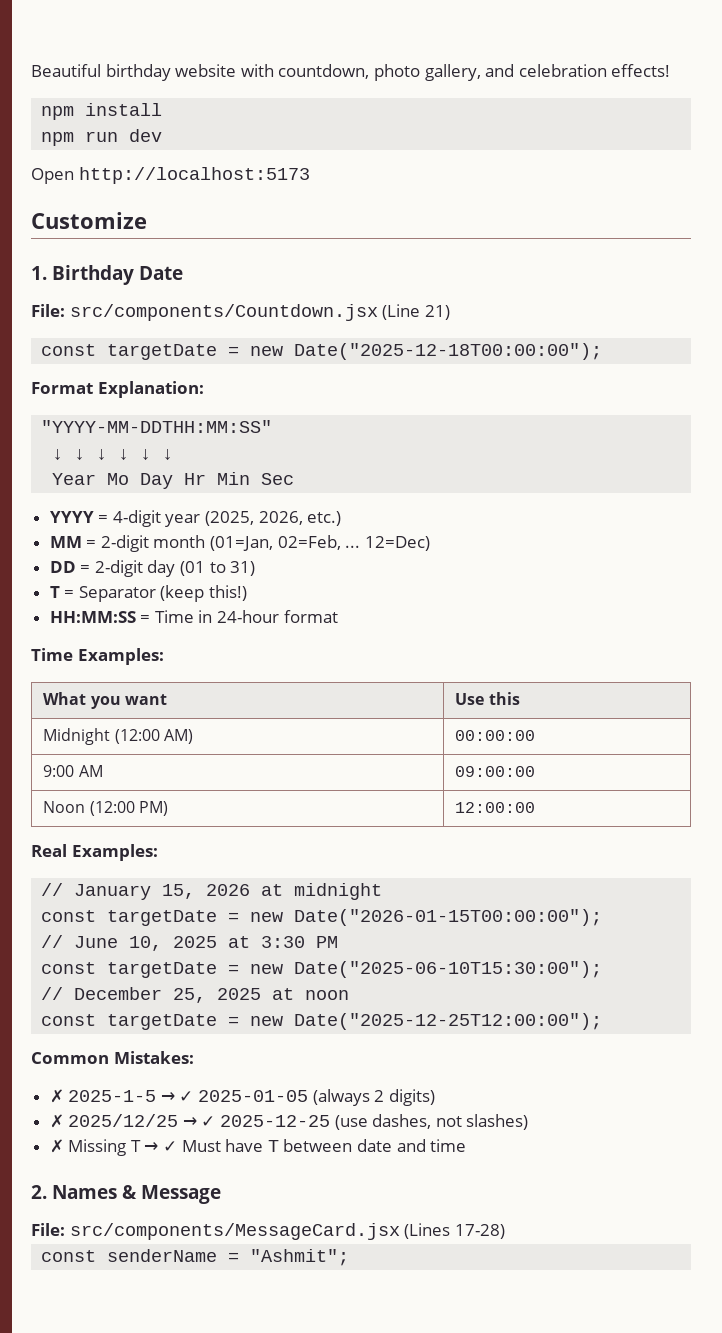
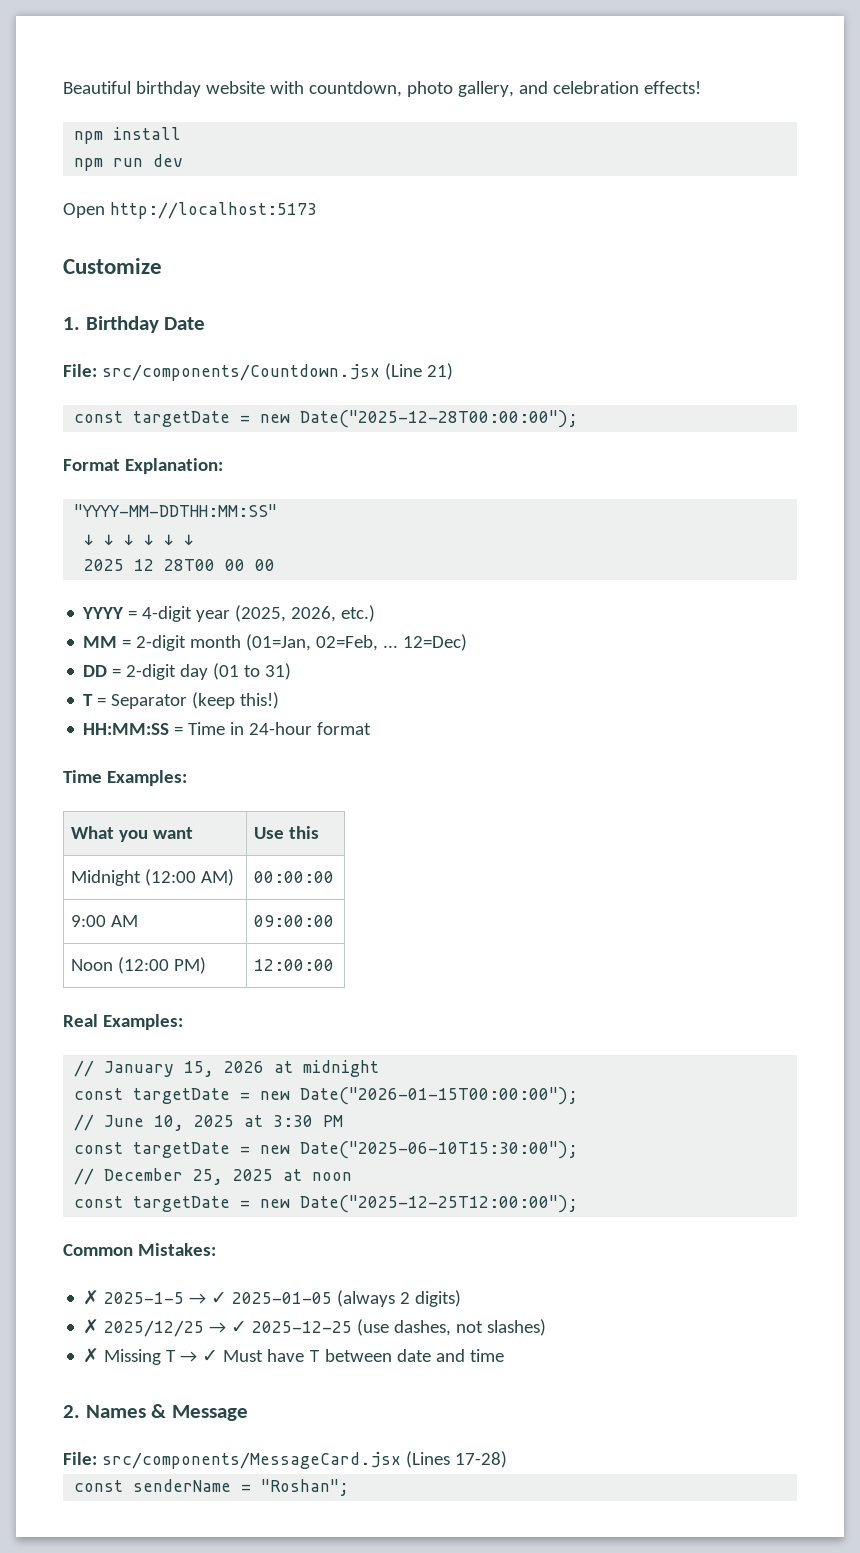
[294,343,603,360] Date("2025-12-18T00:00:00"); -> [300,410,579,428] Date("2025-12-28T00:00:00");
[52,472,295,489] Year Mo Day Hr Min Sec -> [84,559,276,571] 2025 12 28T00 00 00
[250,1249,350,1266] "Ashmit"; -> [261,1479,350,1496] "Roshan";

